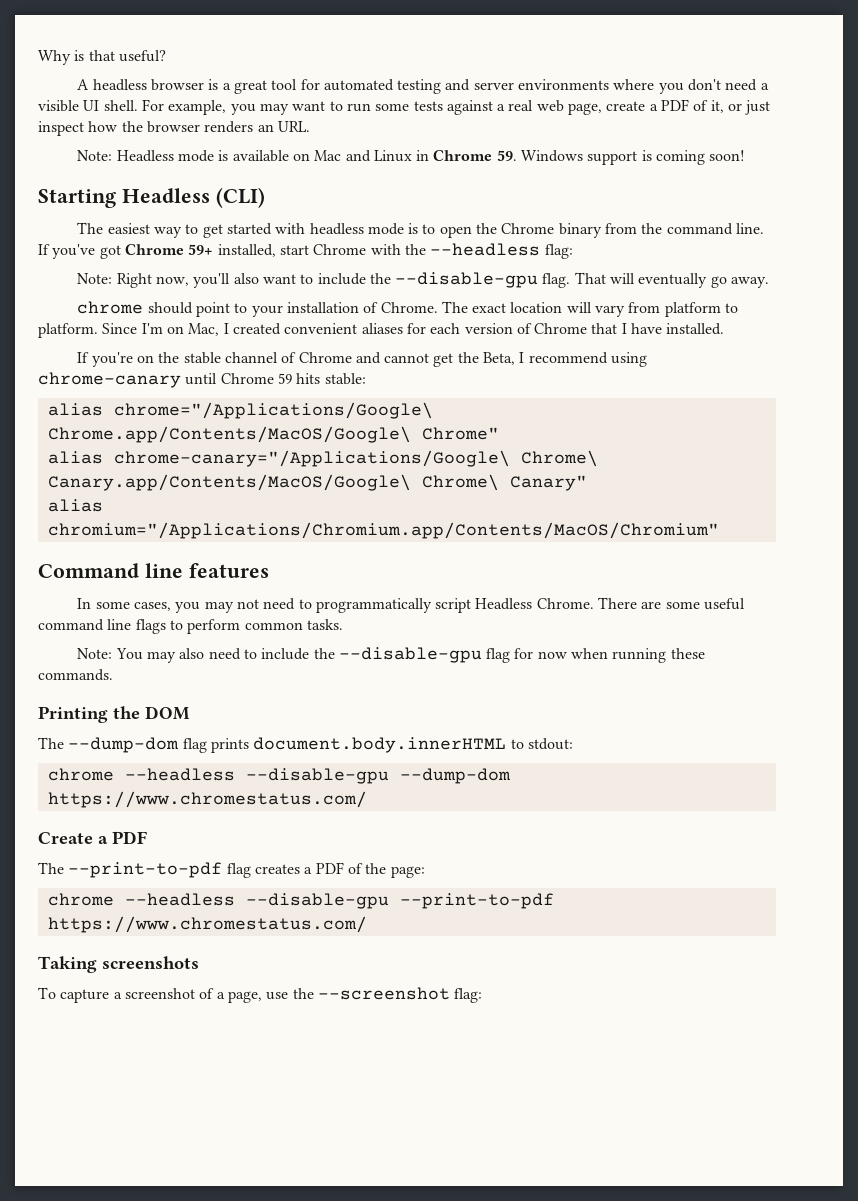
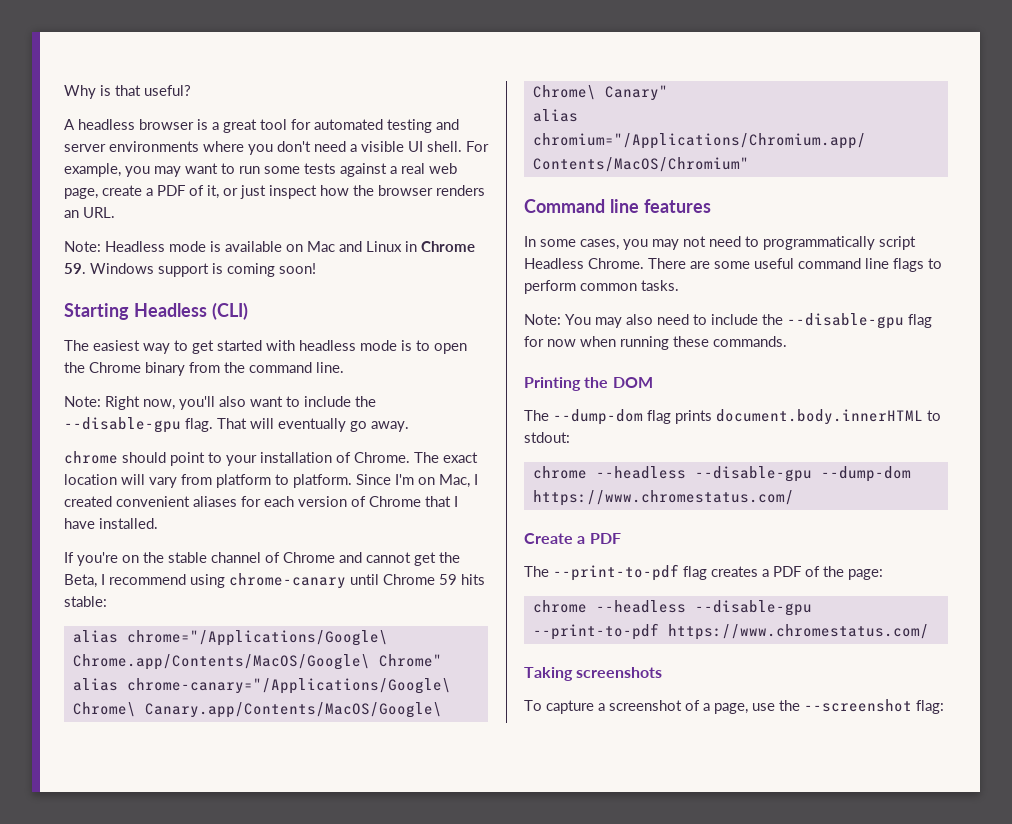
[38,243,573,259] If you've got Chrome 59+ installed, start Chrome with the --headless flag: -> (344, 367) none

